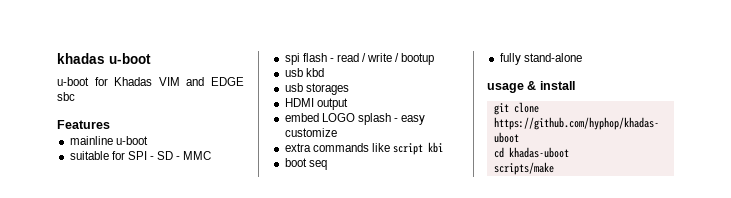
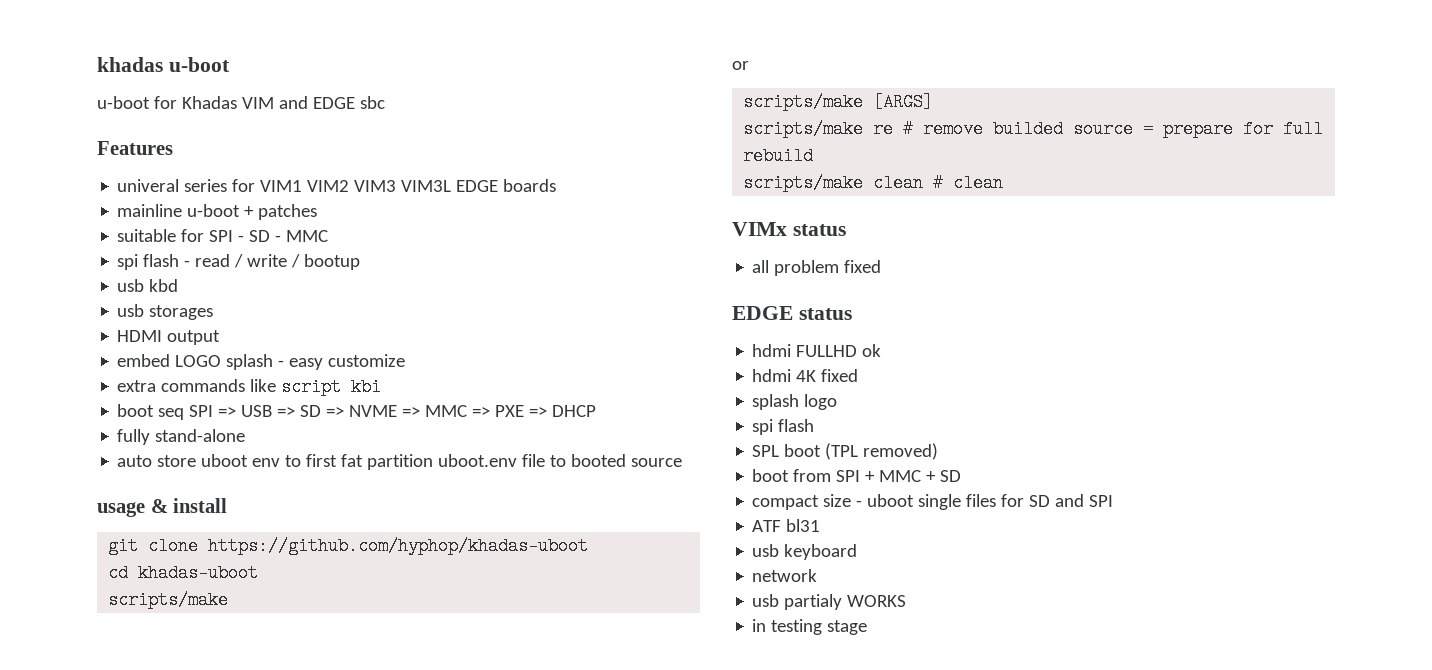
(110, 124) none -> [117,179,557,192] // univeral series for VIM1 VIM2 VIM3 VIM3L EDGE boards
(148, 140) none -> [244,204,318,220] + patches
[499,53,582,65] // fully stand-alone -> [189,405,597,417] [117,429,246,445] [117,454,683,470] SPI => USB => SD => NVME => MMC => PXE => DHCP // fully stand-alone // auto store uboot env to first fat partition uboot.env file to booted source
(554, 168) none -> [732,61,749,70] [743,93,934,111] [743,120,1324,138] [743,147,814,165] [743,174,1004,192] [732,222,846,236] [752,260,882,276] [732,306,852,320] [752,344,882,357] [752,369,859,382] [752,394,838,410] [752,419,815,435] [752,443,939,460] [752,469,962,482] [752,494,1114,510] [752,519,821,532] [752,544,858,560] [752,569,818,582] [752,594,907,610] [752,619,868,635] // or // scripts/make [ARGS] // scripts/make re # remove builded source = prepare for full rebuild // scripts/make clean # clean // VIMx status // all problem fixed // EDGE status // hdmi FULLHD ok // hdmi 4K fixed // splash logo // spi flash // SPL boot (TPL removed) // boot from SPI + MMC + SD // compact size - uboot single files for SD and SPI // ATF bl31 // usb keyboard // network // usb partialy WORKS // in testing stage

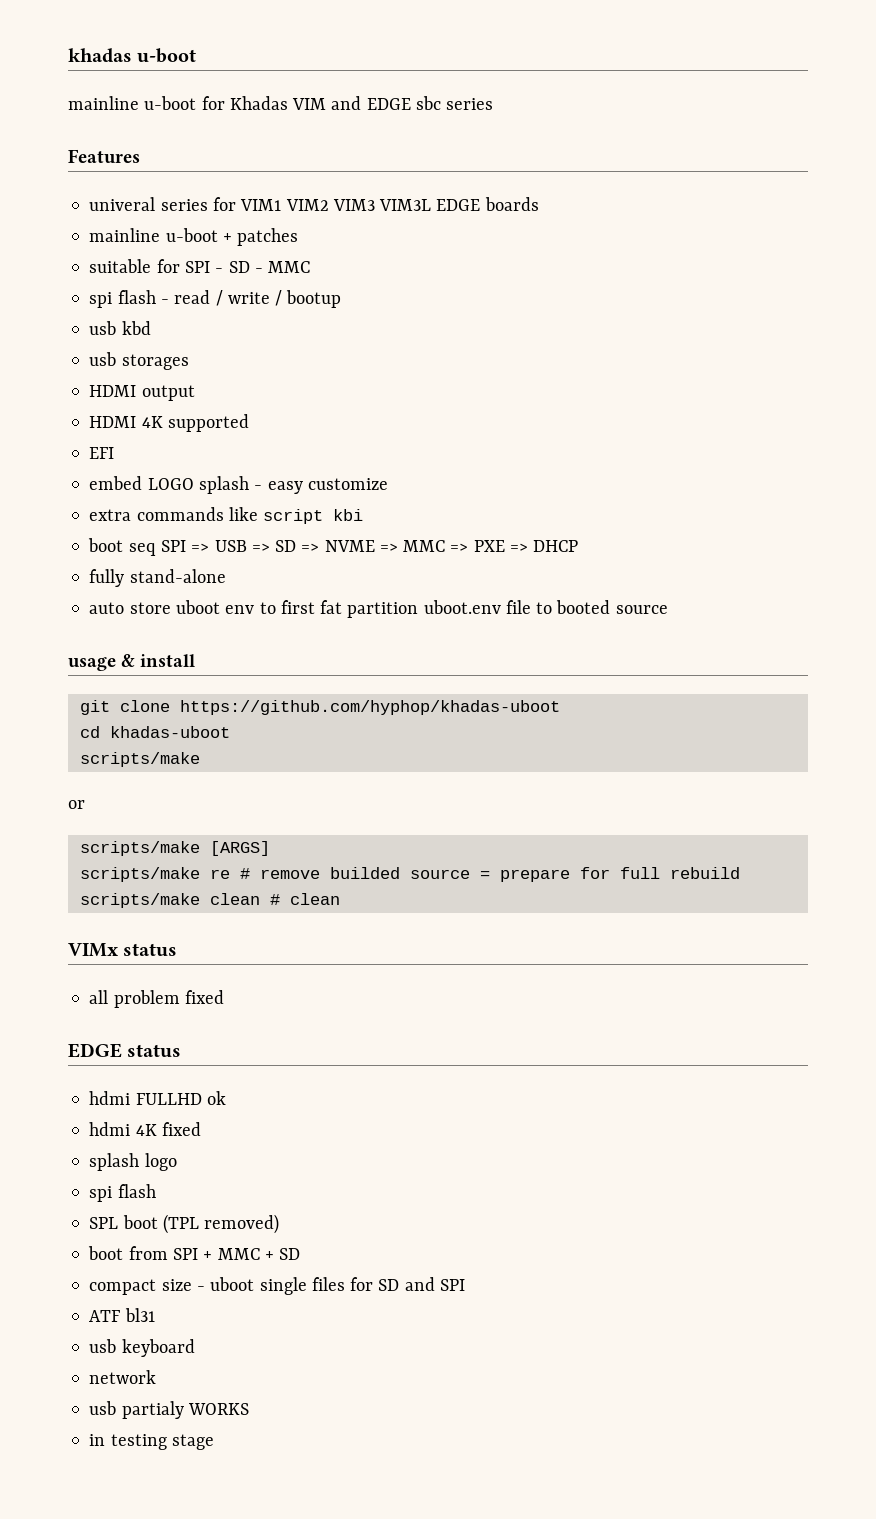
(230, 64) none -> [68,96,139,110] mainline
(385, 102) none -> [446,98,494,110] series
(221, 337) none -> [89,414,249,432] [89,447,115,459] // HDMI 4K supported // EFI

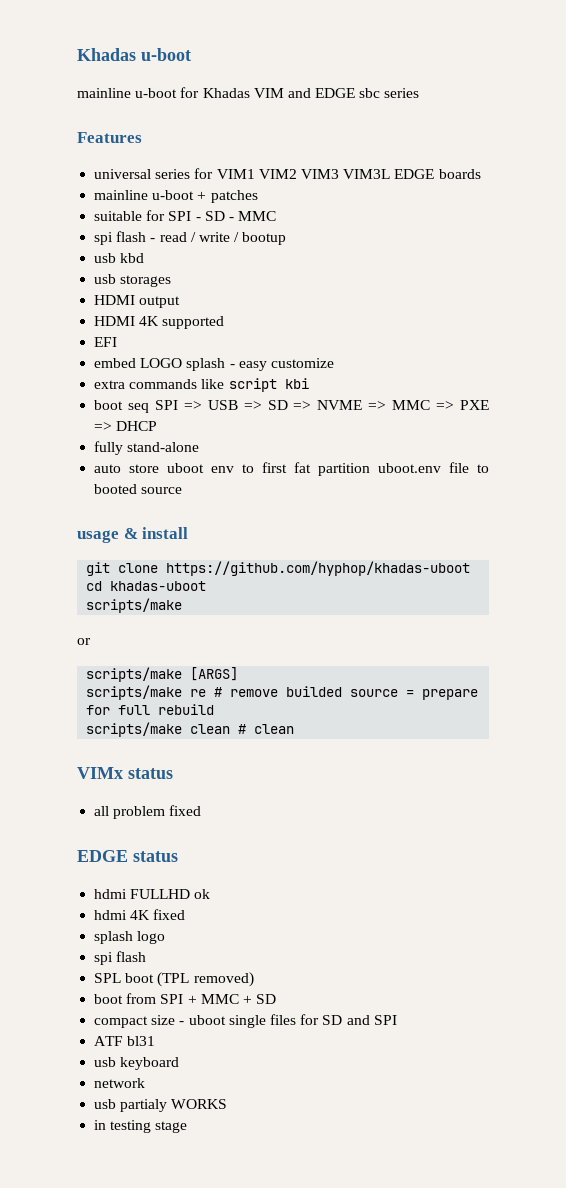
[68,48,132,63] khadas -> [77,48,136,61] Khadas
[89,197,156,211] univeral -> [94,169,152,179] universal

